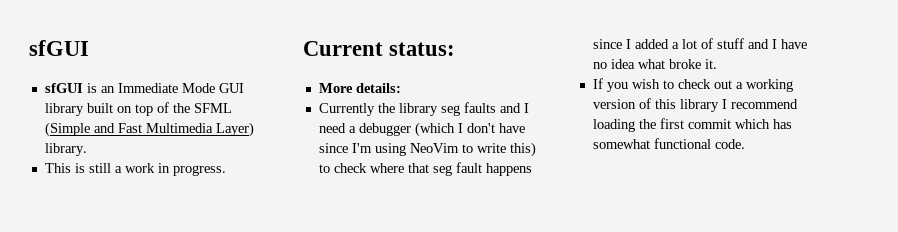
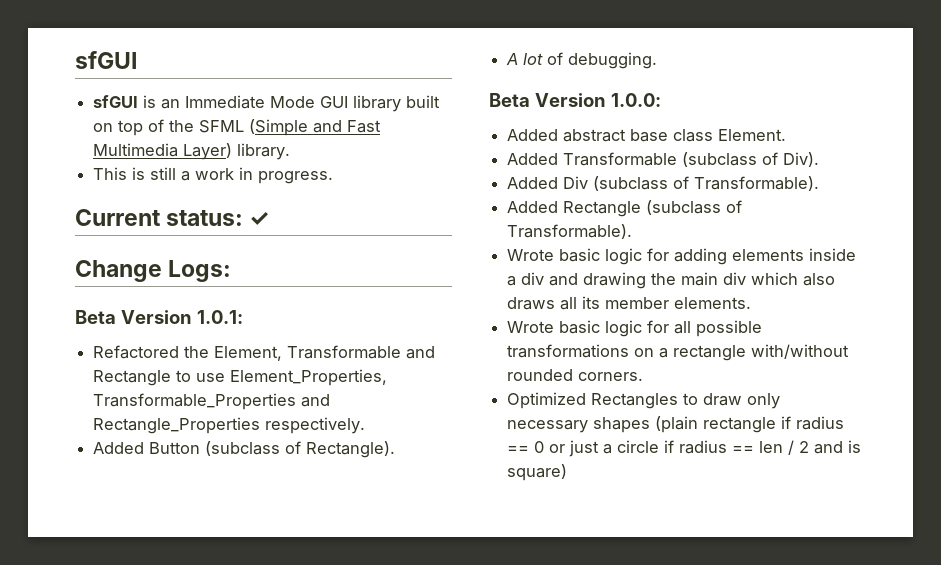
[318,83,401,93] [318,102,529,116] [318,122,525,137] [318,142,536,157] [318,162,532,176] [592,38,807,49] [592,59,717,69] [592,78,793,92] [592,98,798,112] [592,118,792,132] [592,138,745,149] // More details: // Currently the library seg faults and I need a debugger (which I don't have since I'm using NeoVim to write this) to check where that seg fault happens since I added a lot of stuff and I have no idea what broke it. // If you wish to check out a working version of this library I recommend loading the first commit which has somewhat functional code. -> [249,212,270,226] [75,260,232,282] [75,310,243,324] [93,345,436,361] [93,369,388,386] [93,393,331,410] [93,417,366,434] [93,441,396,458] [506,52,658,69] [489,93,661,107] [507,129,787,142] [507,152,820,167] [507,176,820,191] [507,200,743,217] [507,224,633,239] [507,248,857,265] [507,272,836,289] [507,296,752,310] [507,320,763,337] [507,344,850,361] [507,369,644,381] [507,392,781,409] [507,416,845,433] [507,440,862,457] [507,464,568,481] ✓ // Change Logs: // Beta Version 1.0.1: // Refactored the Element, Transformable and Rectangle to use Element_Properties, Transformable_Properties and Rectangle_Properties respectively. // Added Button (subclass of Rectangle). // A lot of debugging. // Beta Version 1.0.0: // Added abstract base class Element. // Added Transformable (subclass of Div). // Added Div (subclass of Transformable). // Added Rectangle (subclass of Transformable). // Wrote basic logic for adding elements inside a div and drawing the main div which also draws all its member elements. // Wrote basic logic for all possible transformations on a rectangle with/without rounded corners. // Optimized Rectangles to draw only necessary shapes (plain rectangle if radius == 0 or just a circle if radius == len / 2 and is square)

